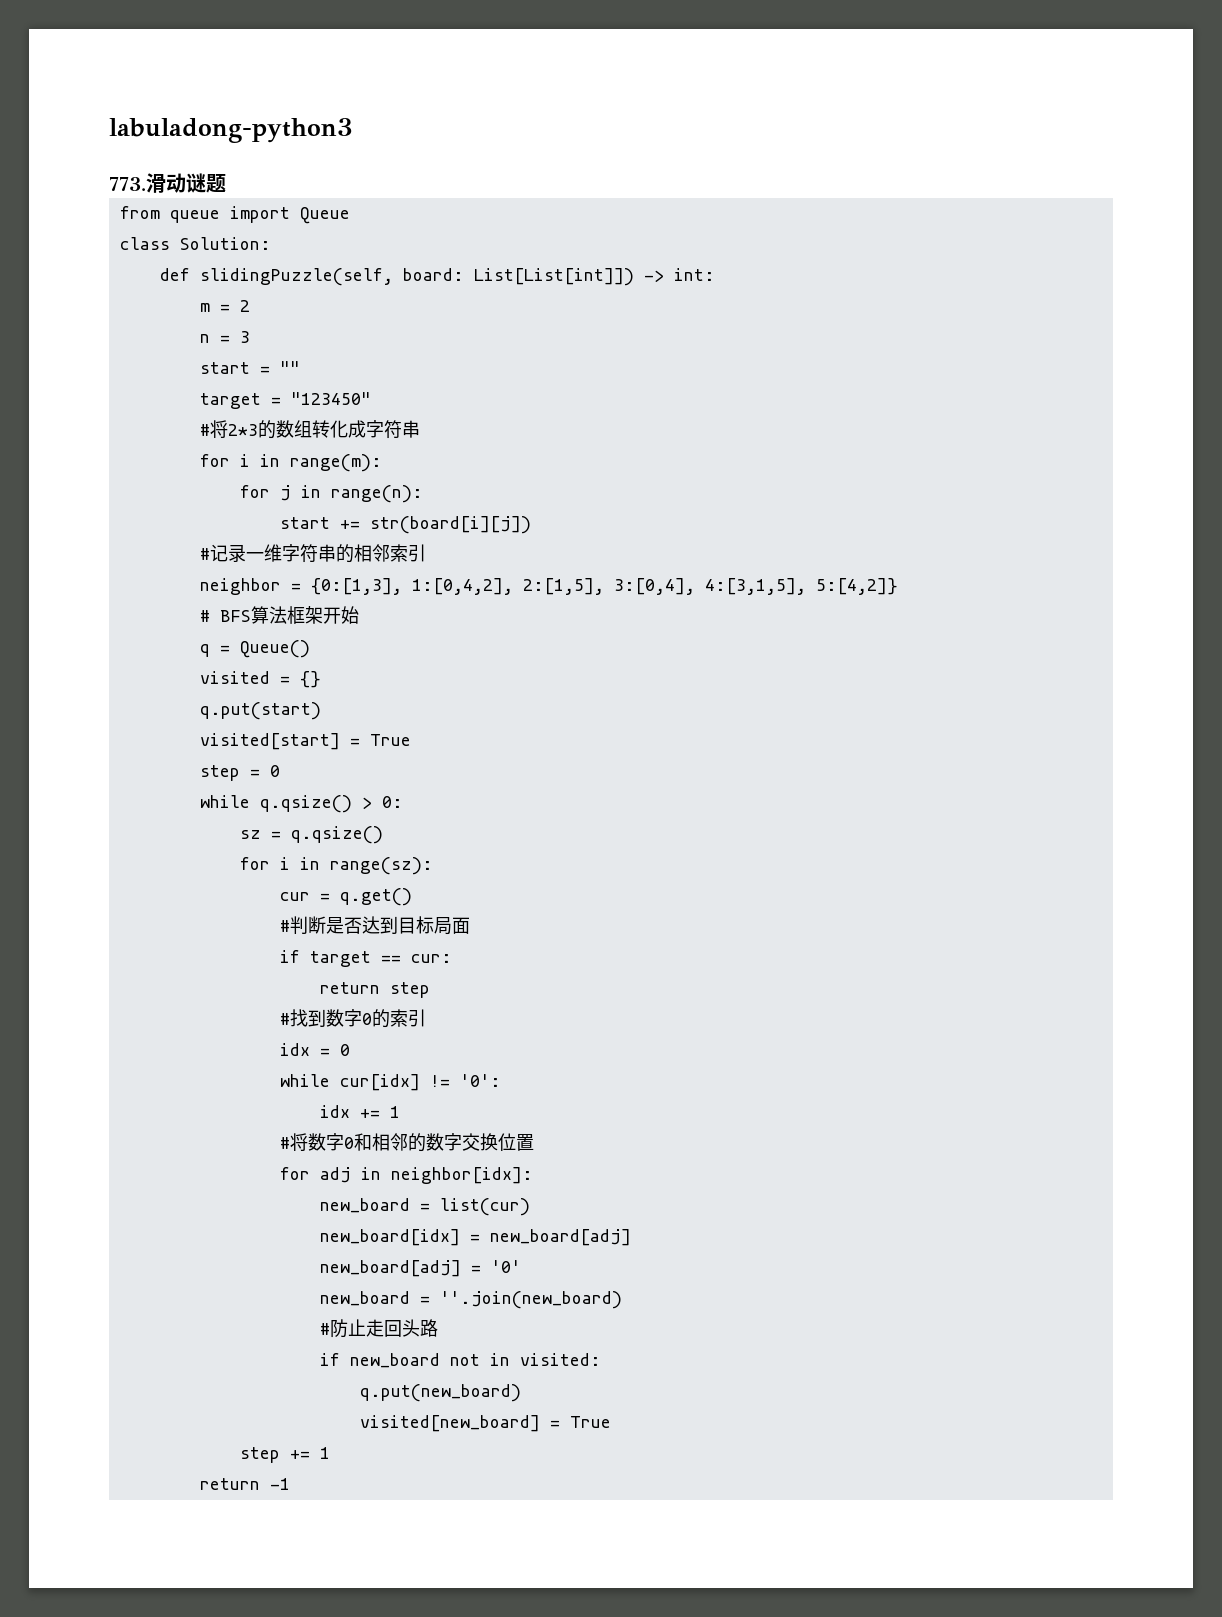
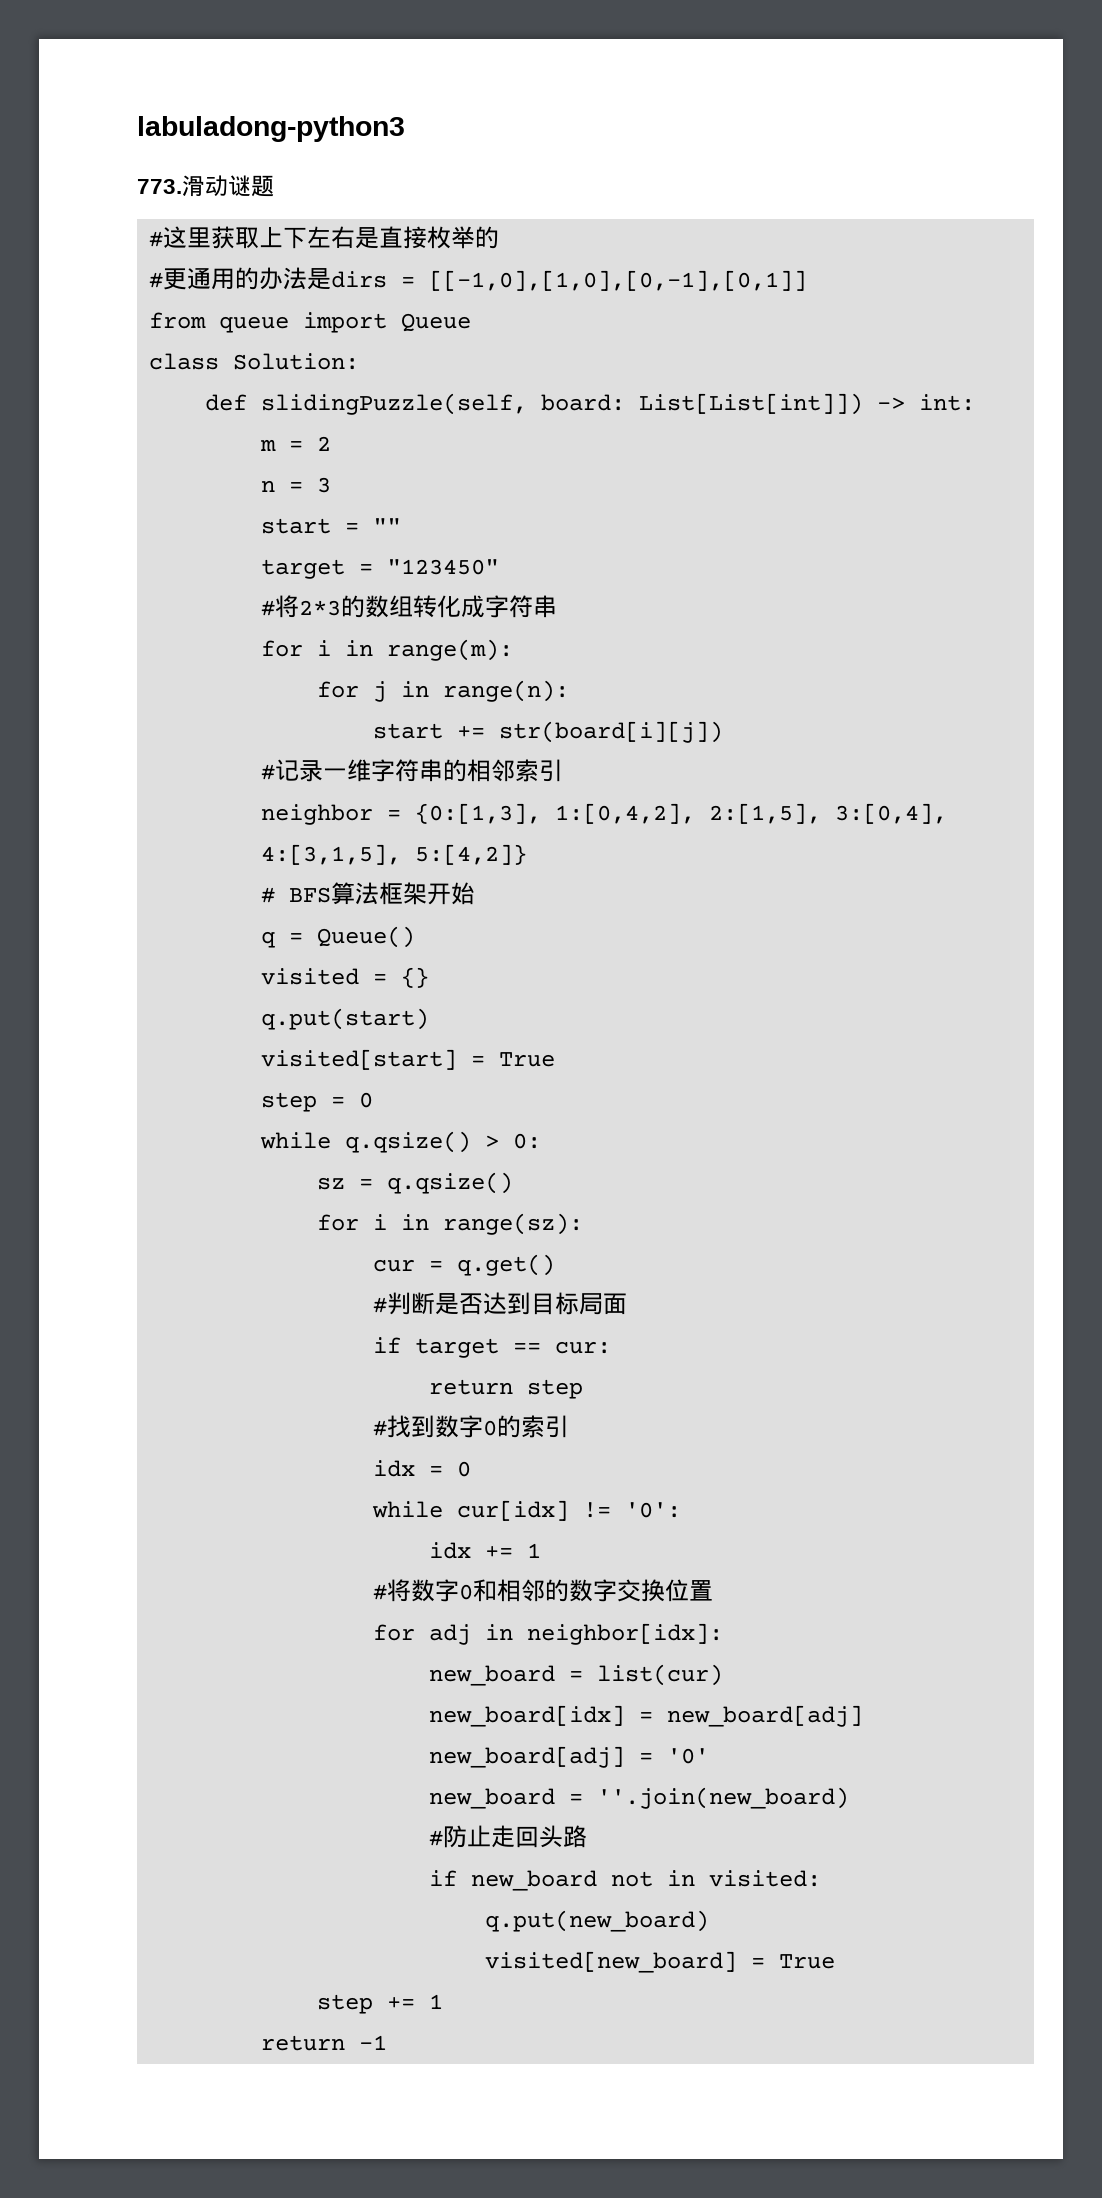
(226, 183) none -> [149,226,500,249] [149,267,808,291] // #这里获取上下左右是直接枚举的 // #更通用的办法是dirs = [[-1,0],[1,0],[0,-1],[0,1]]

